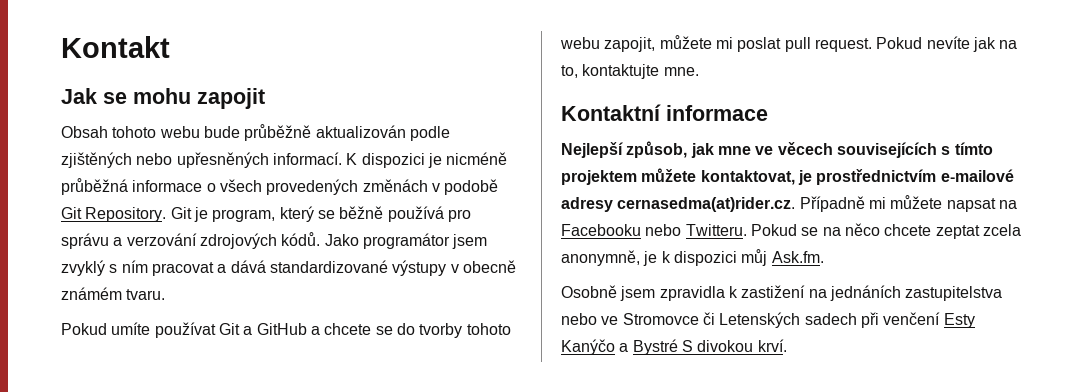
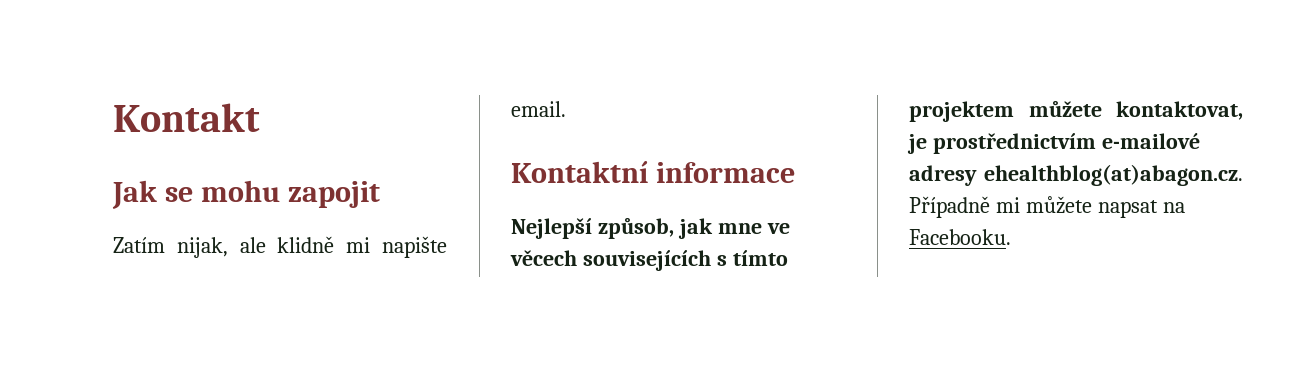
[61,124,450,141] [61,152,508,168] [61,178,499,195] [61,206,471,222] [61,232,488,249] [61,260,516,276] [61,287,166,300] [61,322,511,338] [560,35,1018,52] [561,64,699,79] Obsah tohoto webu bude průběžně aktualizován podle zjištěných nebo upřesněných informací. K dispozici je nicméně průběžná informace o všech provedených změnách v podobě Git Repository. Git je program, který se běžně používá pro správu a verzování zdrojových kódů. Jako programátor jsem zvyklý s ním pracovat a dává standardizované výstupy v obecně známém tvaru. // Pokud umíte používat Git a GitHub a chcete se do tvorby tohoto webu zapojit, můžete mi poslat pull request. Pokud nevíte jak na to, kontaktujte mne. -> [113,236,448,258] [511,101,566,117] Zatím nijak, ale klidně mi napište email.
[617,197,796,212] cernasedma(at)rider.cz. -> [984,164,1243,186] ehealthblog(at)abagon.cz.
[561,223,1021,239] [561,249,824,266] [561,285,1003,301] [561,312,975,328] [561,339,787,355] Facebooku nebo Twitteru. Pokud se na něco chcete zeptat zcela anonymně, je k dispozici můj Ask.fm. // Osobně jsem zpravidla k zastižení na jednáních zastupitelstva nebo ve Stromovce či Letenských sadech při venčení Esty Kanýčo a Bystré S divokou krví. -> [909,229,1011,245] Facebooku.

